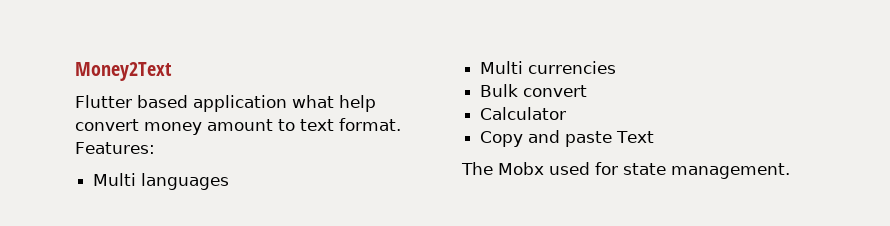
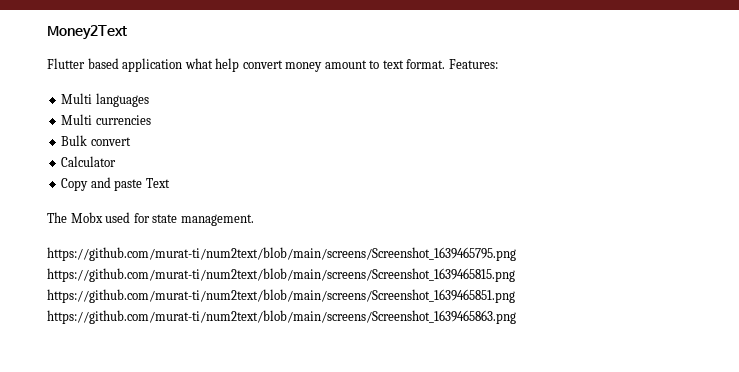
(790, 171) none -> [47,247,516,261] [47,268,515,282] [47,289,515,303] [47,310,516,324] // https://github.com/murat-ti/num2text/blob/main/screens/Screenshot_1639465795.png https://github.com/murat-ti/num2text/blob/main/screens/Screenshot_1639465815.png https://github.com/murat-ti/num2text/blob/main/screens/Screenshot_1639465851.png https://github.com/murat-ti/num2text/blob/main/screens/Screenshot_1639465863.png

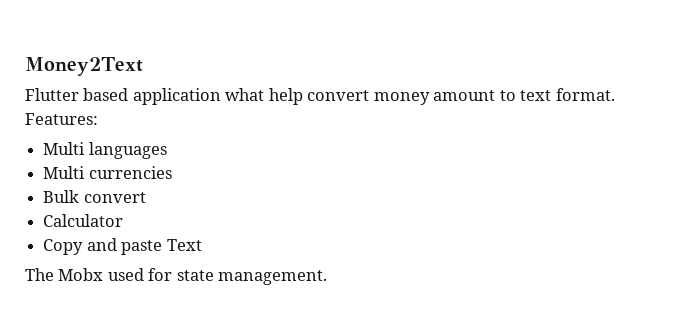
[47,247,516,261] [47,268,515,282] [47,289,515,303] [47,310,516,324] // https://github.com/murat-ti/num2text/blob/main/screens/Screenshot_1639465795.png https://github.com/murat-ti/num2text/blob/main/screens/Screenshot_1639465815.png https://github.com/murat-ti/num2text/blob/main/screens/Screenshot_1639465851.png https://github.com/murat-ti/num2text/blob/main/screens/Screenshot_1639465863.png -> (328, 277) none

